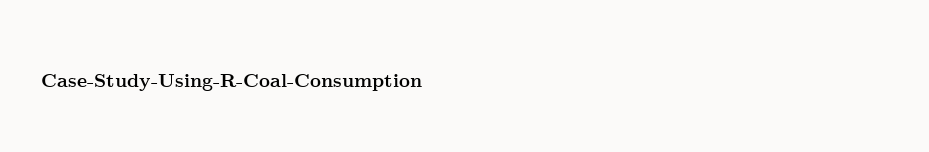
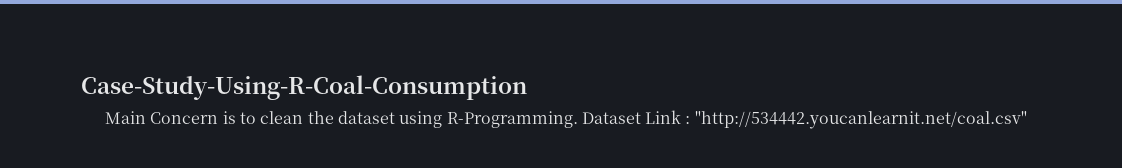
(422, 82) none -> [104,110,1027,129] // Main Concern is to clean the dataset using R-Programming. Dataset Link : "http://534442.youcanlearnit.net/coal.csv"

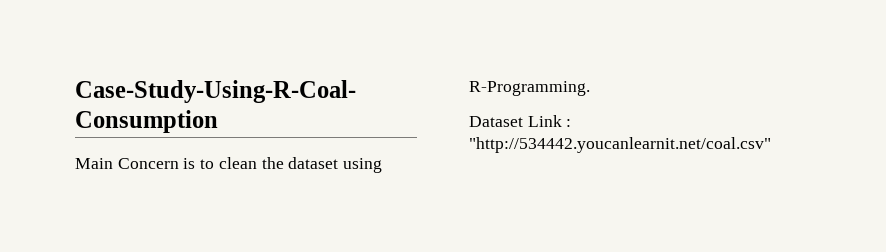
(578, 119) none -> (590, 88) //

